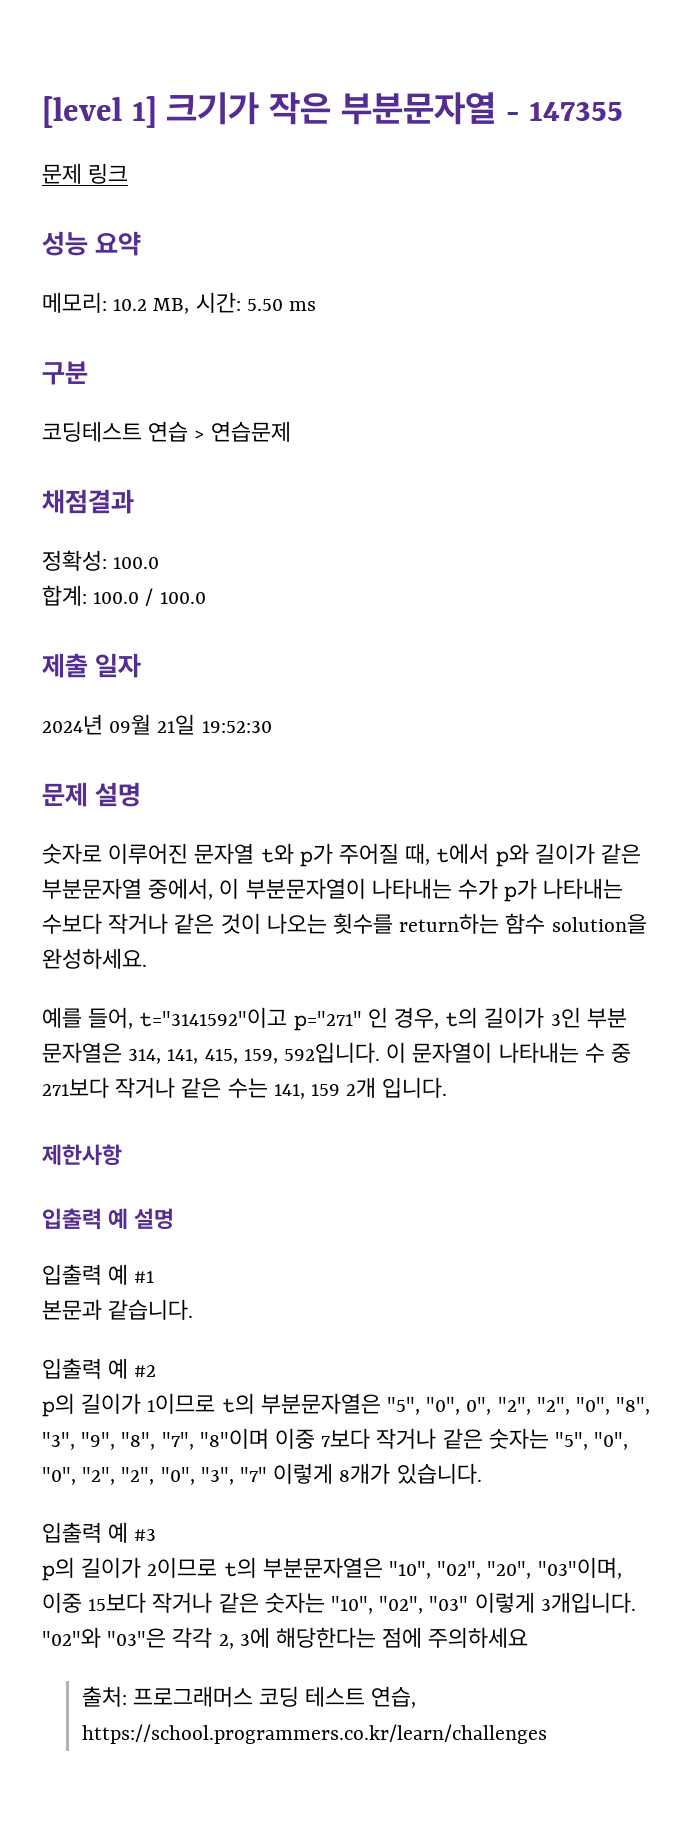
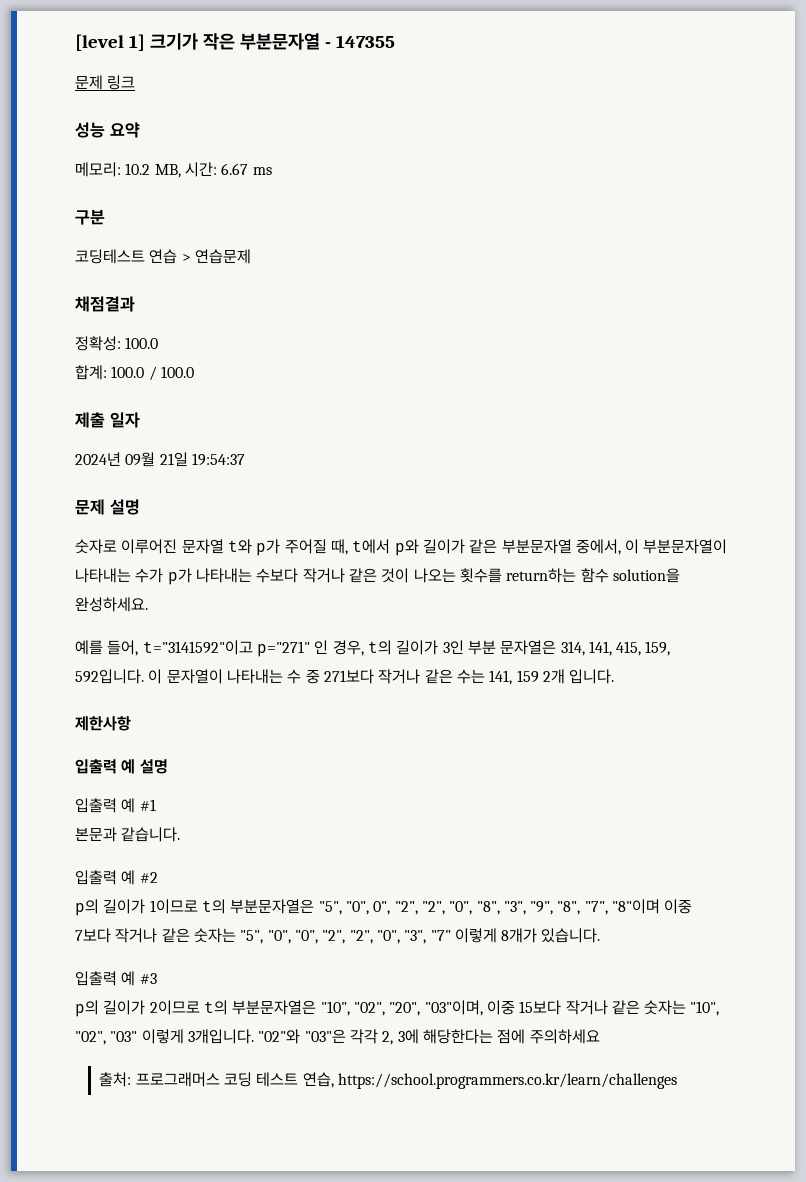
[246,299,283,311] 5.50 -> [221,163,249,175] 6.67
[201,721,272,733] 19:52:30 -> [191,453,245,466] 19:54:37

